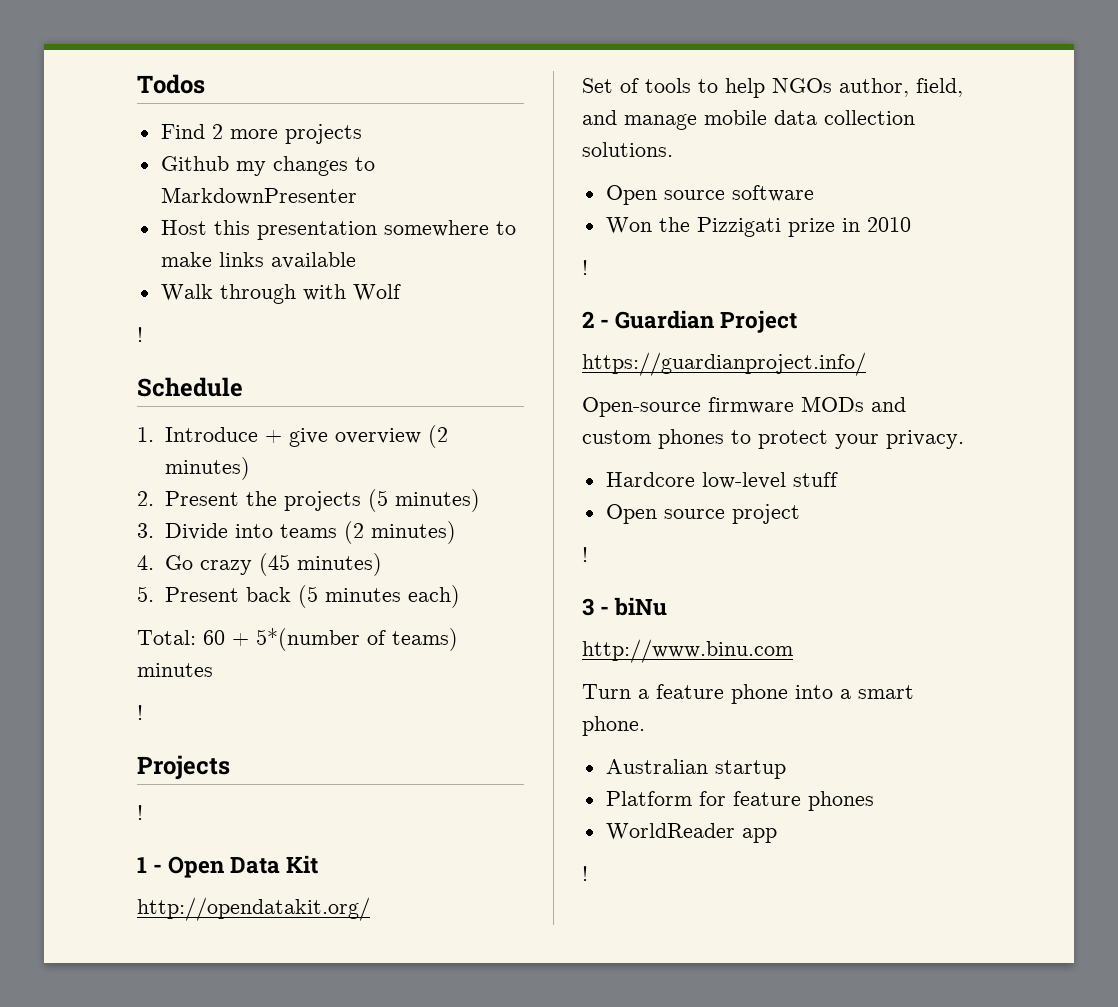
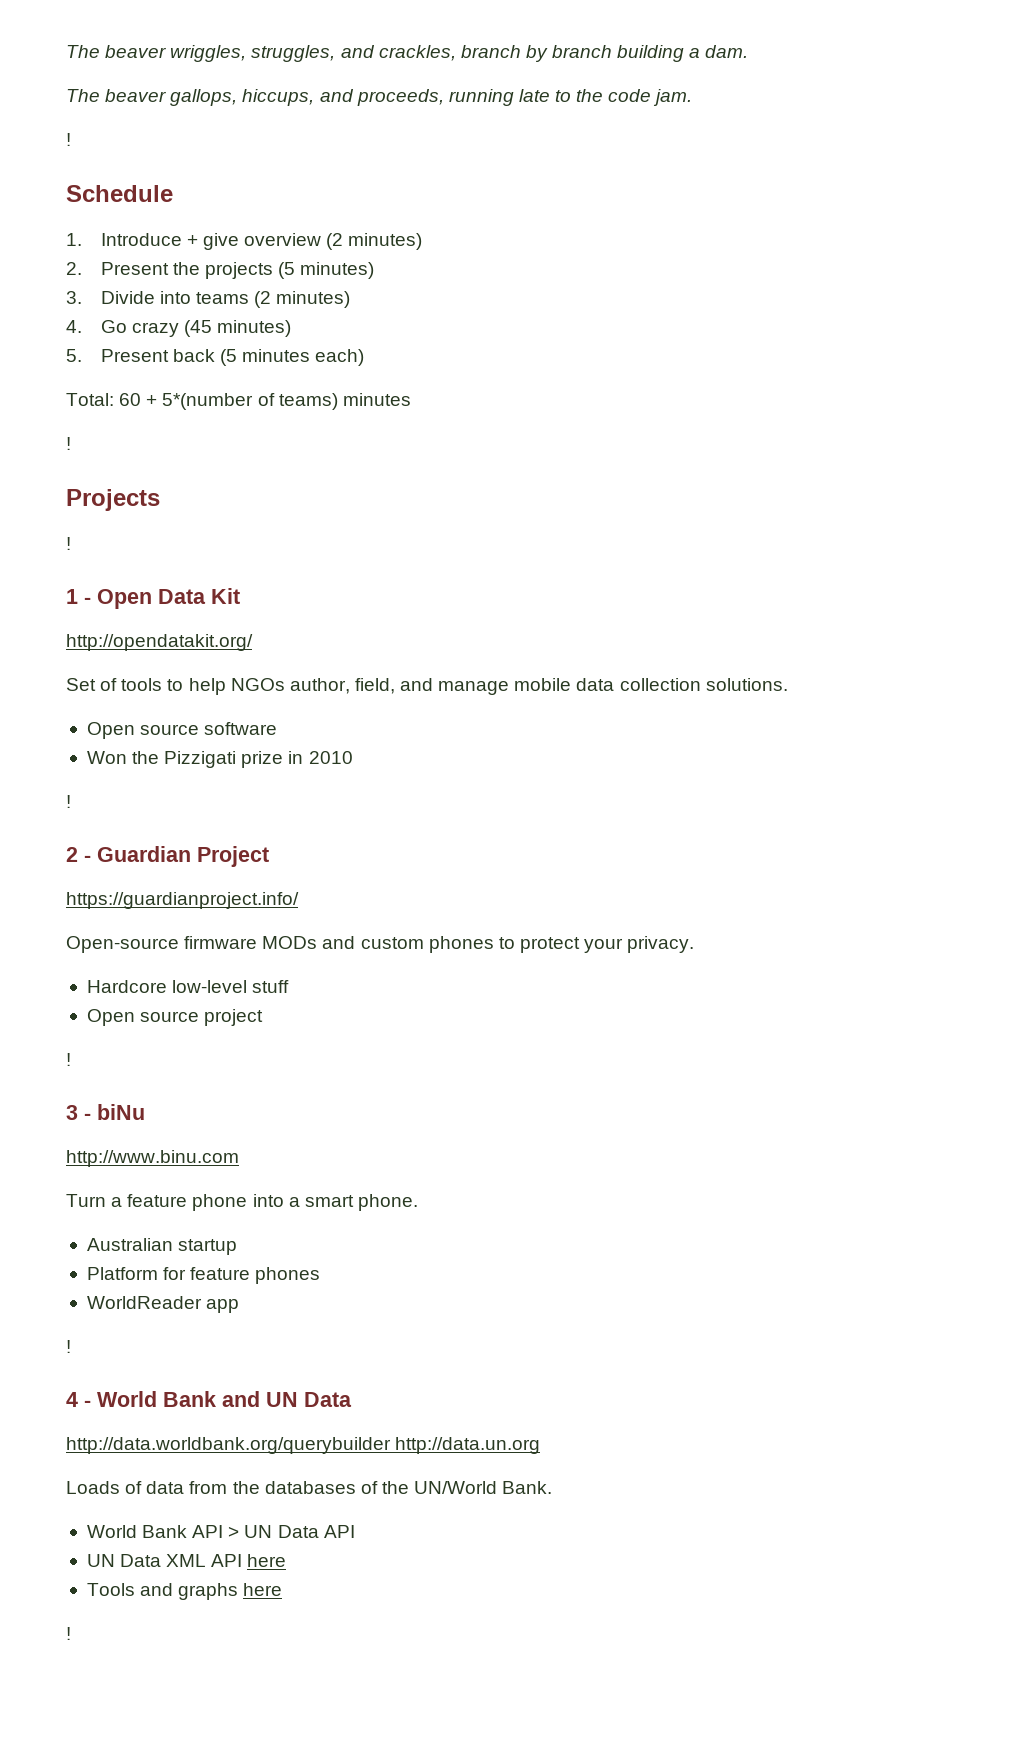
[137,74,205,94] [160,124,362,144] [160,156,375,176] [160,187,357,205] [160,220,516,240] [160,252,356,269] [160,284,401,304] Todos // Find 2 more projects // Github my changes to MarkdownPresenter // Host this presentation somewhere to make links available // Walk through with Wolf -> [66,45,749,62] [66,89,693,106] The beaver wriggles, struggles, and crackles, branch by branch building a dam. // The beaver gallops, hiccups, and proceeds, running late to the code jam.
(588, 873) none -> [66,1391,352,1407] [66,1437,541,1454] [66,1481,553,1494] [86,1525,355,1538] [86,1554,287,1567] [86,1583,283,1600] [66,1627,71,1640] // 4 - World Bank and UN Data // http://data.worldbank.org/querybuilder http://data.un.org // Loads of data from the databases of the UN/World Bank. // World Bank API > UN Data API // UN Data XML API here // Tools and graphs here // !

